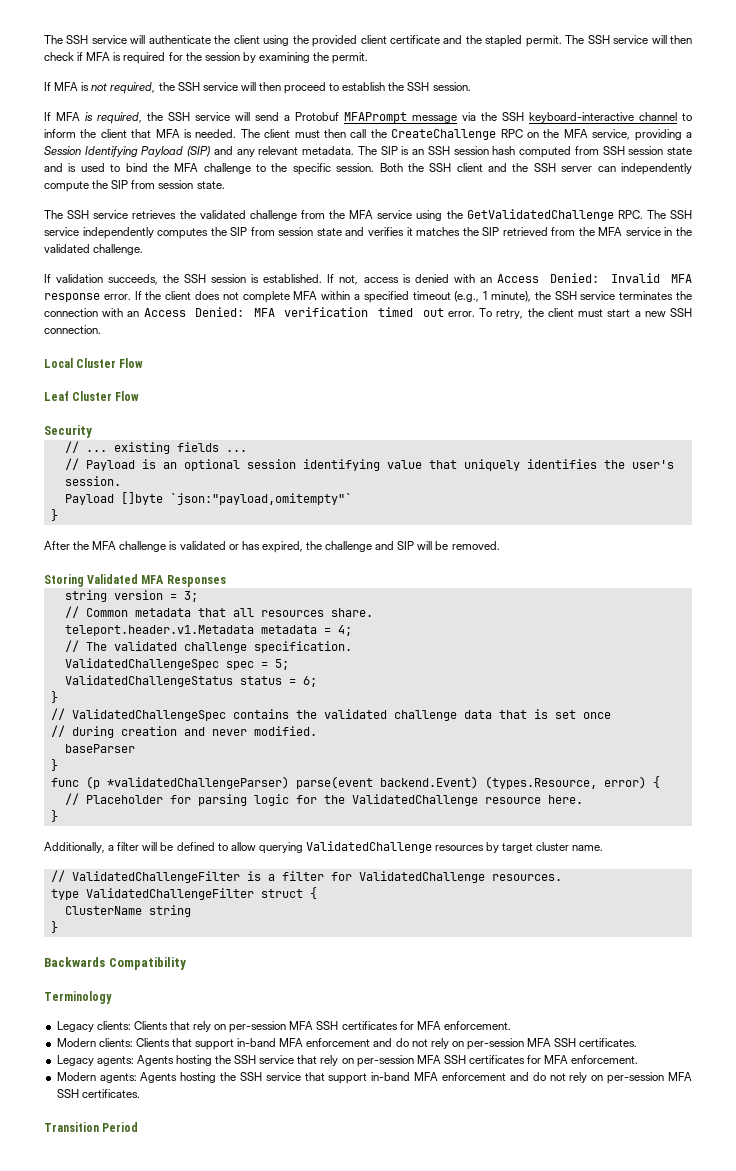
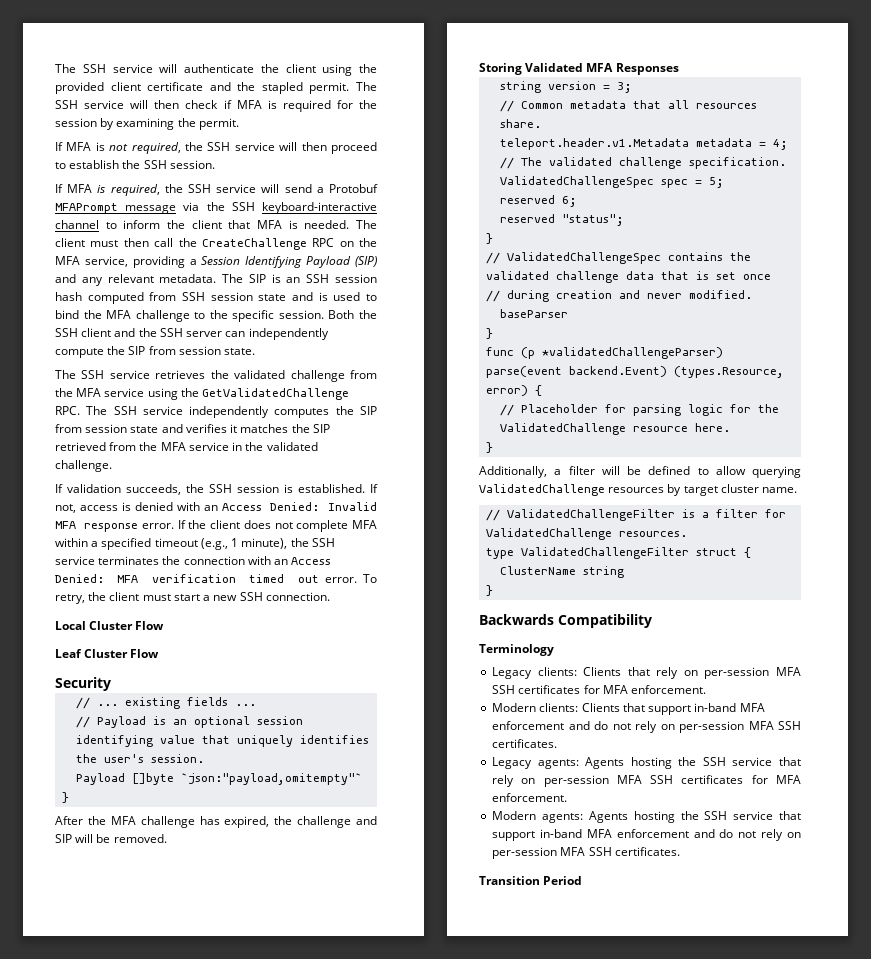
[169,541,239,550] is validated or -> (195, 822) none
[64,675,296,687] ValidatedChallengeStatus status = -> [500,195,556,204] reserved
(317, 681) none -> [500,214,625,226] // reserved "status";

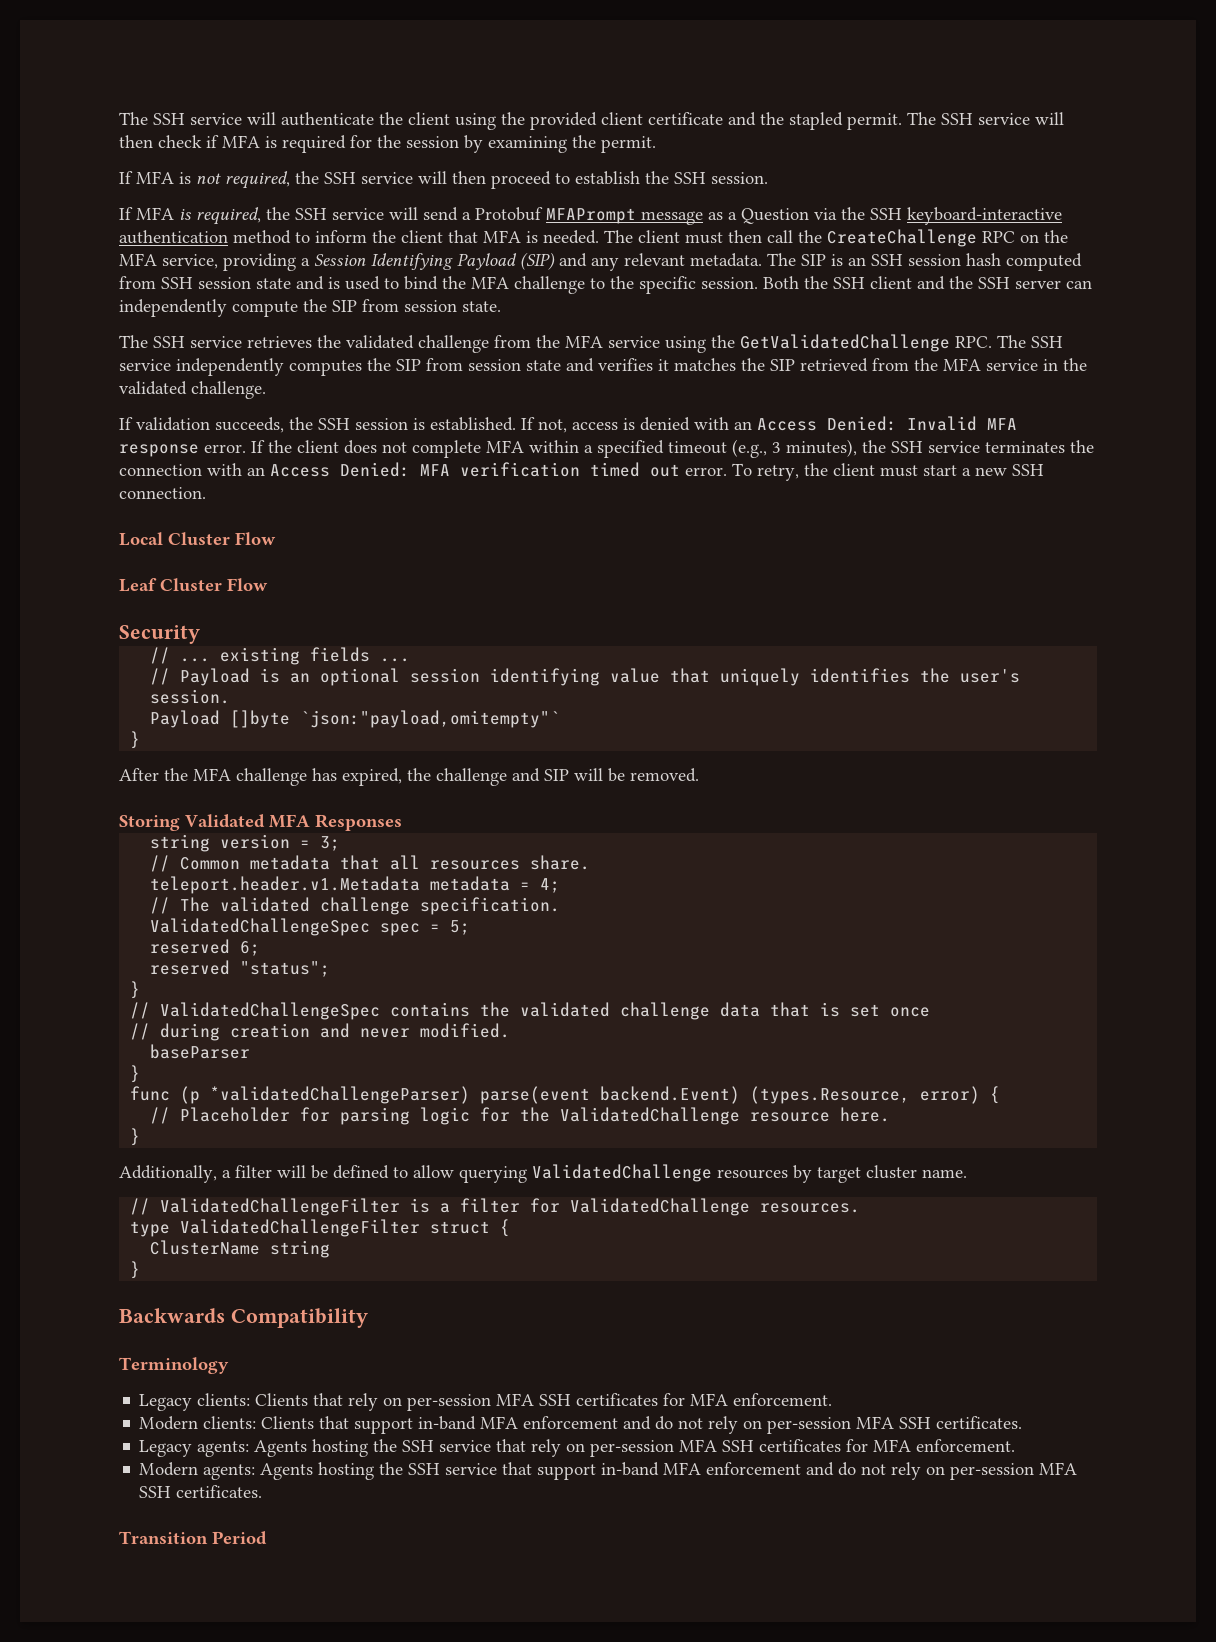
(177, 209) none -> [708,208,809,224] as a Question
[55,220,99,229] channel -> [119,230,291,244] authentication method
[231,538,288,549] 1 minute), -> [772,439,857,457] 3 minutes),

